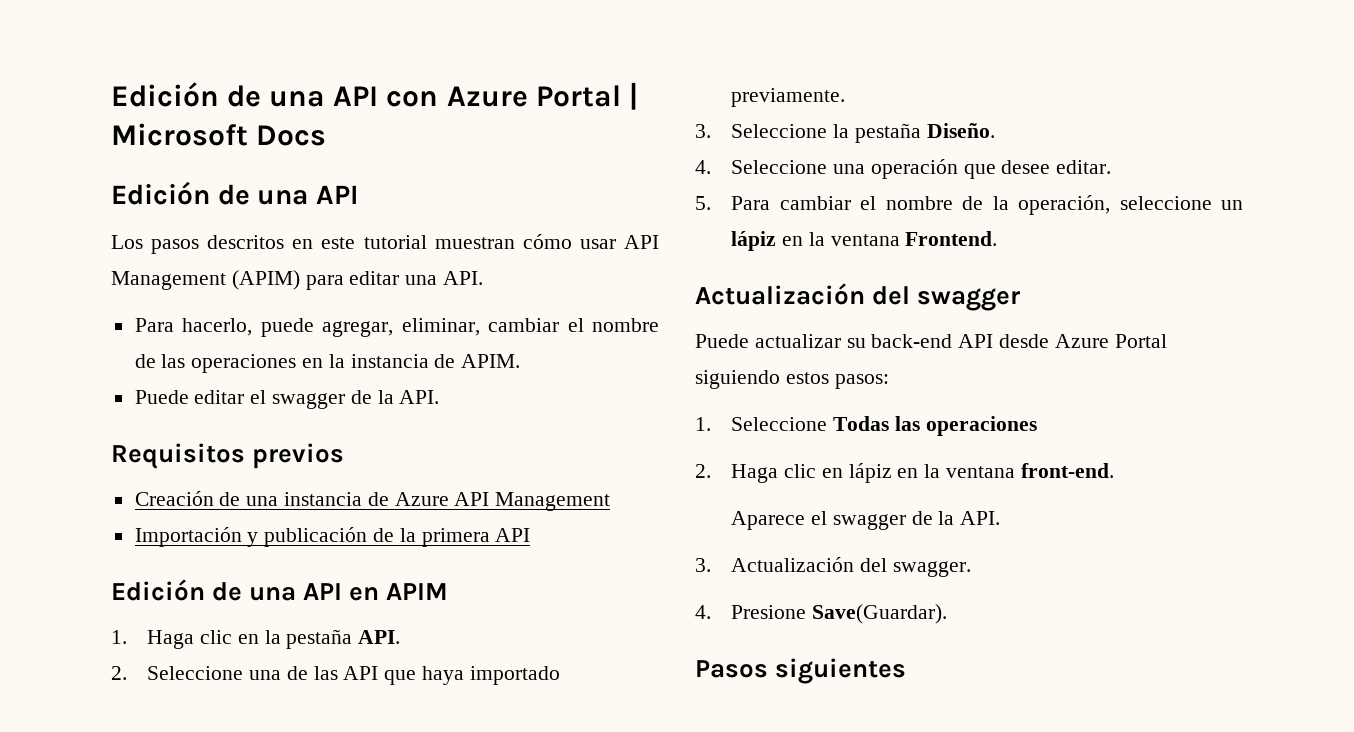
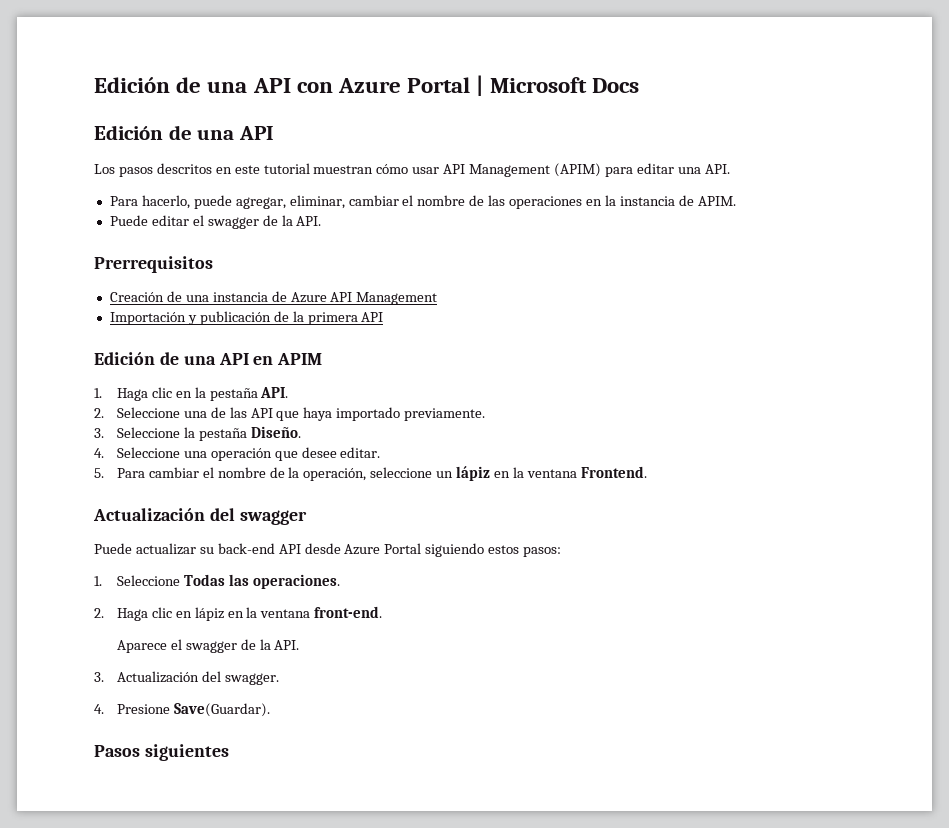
[111,443,345,469] Requisitos previos -> [94,256,213,273] Prerrequisitos
[925,416,1037,436] operaciones -> [252,574,340,589] operaciones.

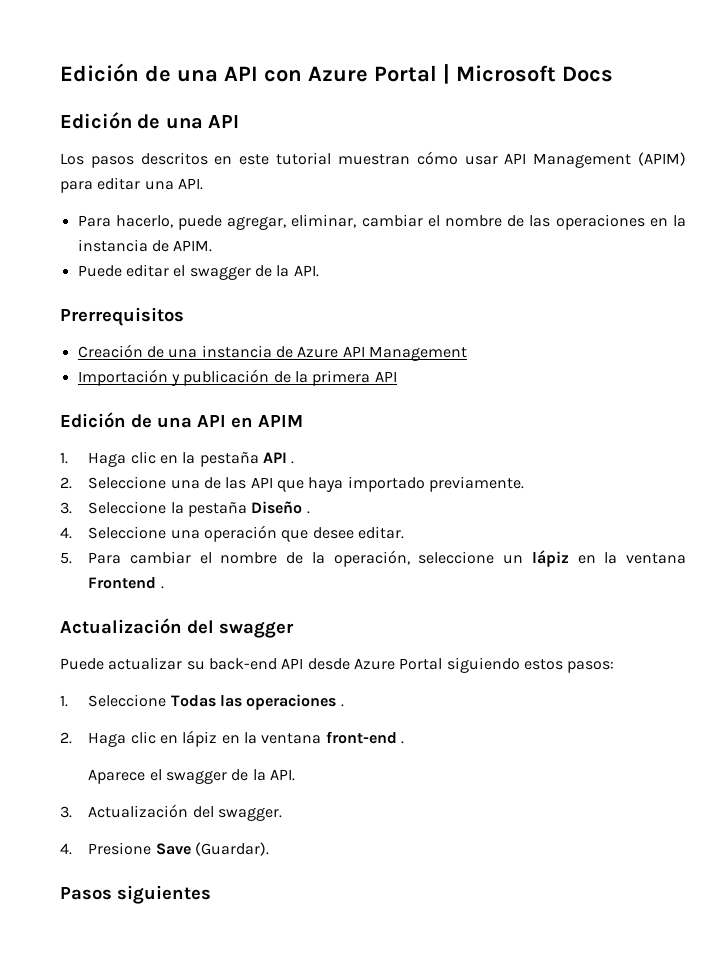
[260,387,289,398] API. -> [262,452,295,464] API .
[250,426,301,438] Diseño. -> [251,501,310,514] Diseño .
[580,466,647,478] Frontend. -> [88,577,164,589] Frontend .
[252,574,340,589] operaciones. -> [246,694,344,710] operaciones .
[314,606,383,618] front-end. -> [325,731,404,744] front-end .
[173,703,270,717] Save(Guardar). -> [155,842,269,856] Save (Guardar).

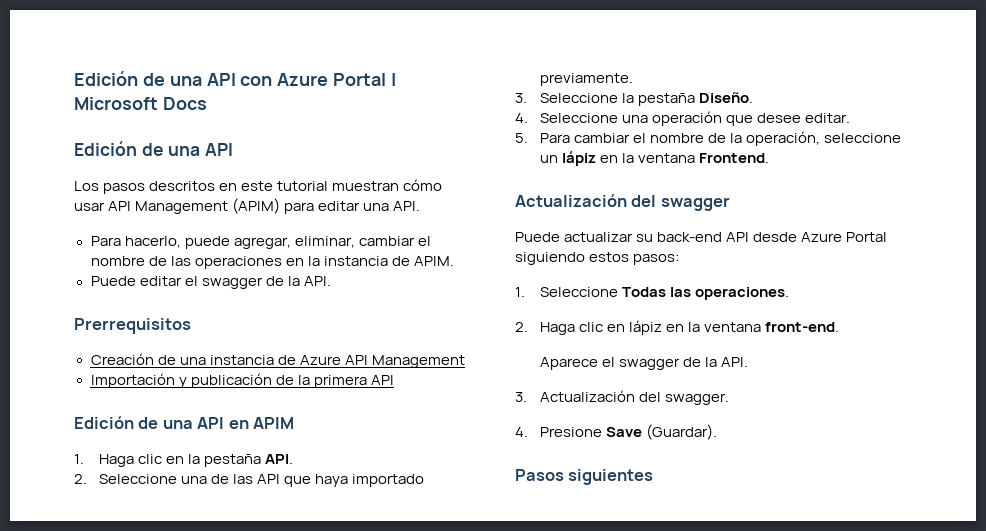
[262,452,295,464] API . -> [265,454,294,464] API.
[251,501,310,514] Diseño . -> [699,92,754,103] Diseño.
[88,577,164,589] Frontend . -> [699,153,770,163] Frontend.
[246,694,344,710] operaciones . -> [695,287,790,300] operaciones.
[325,731,404,744] front-end . -> [765,322,840,332] front-end.

